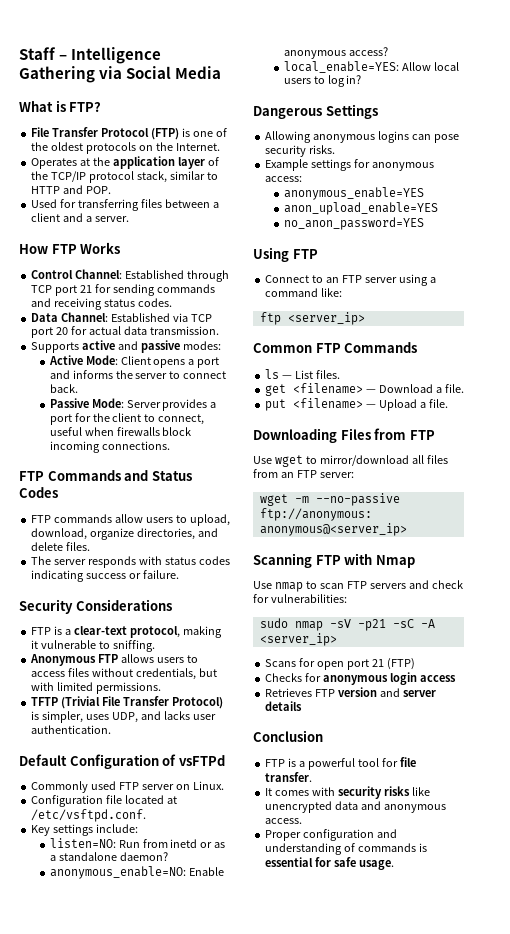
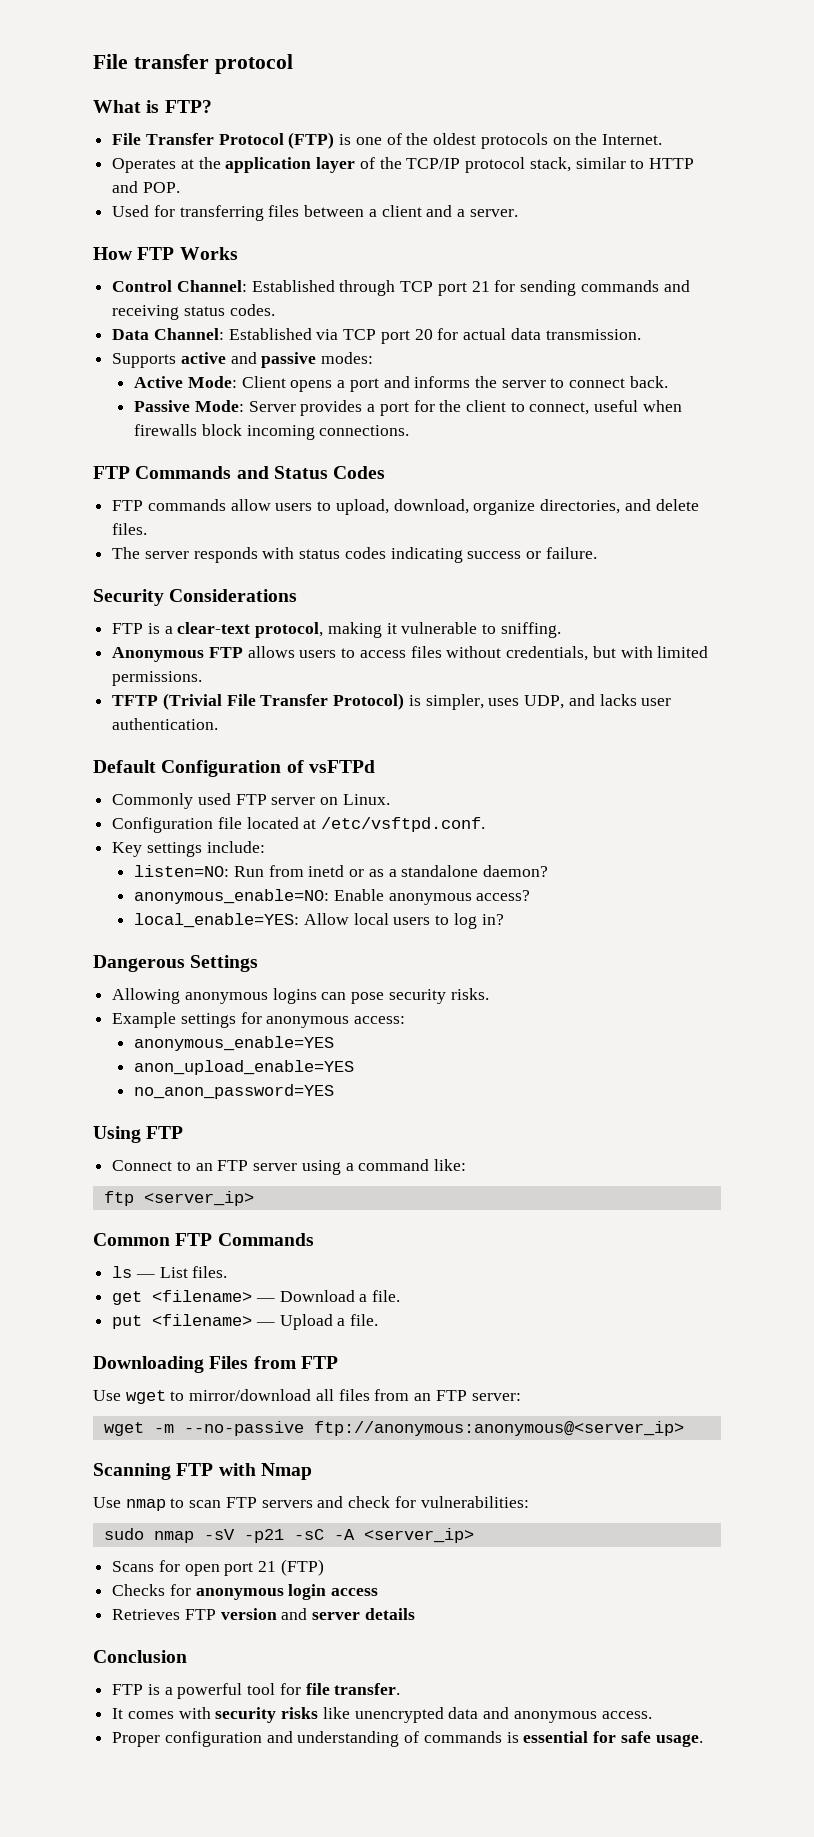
[19,47,162,64] [19,66,222,83] Staff – Intelligence Gathering via Social Media -> [93,54,293,74] File transfer protocol

